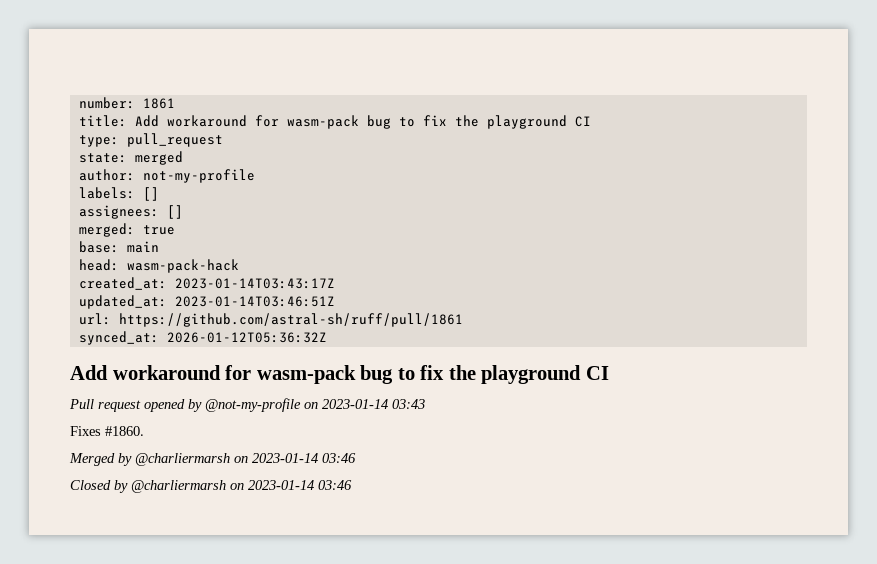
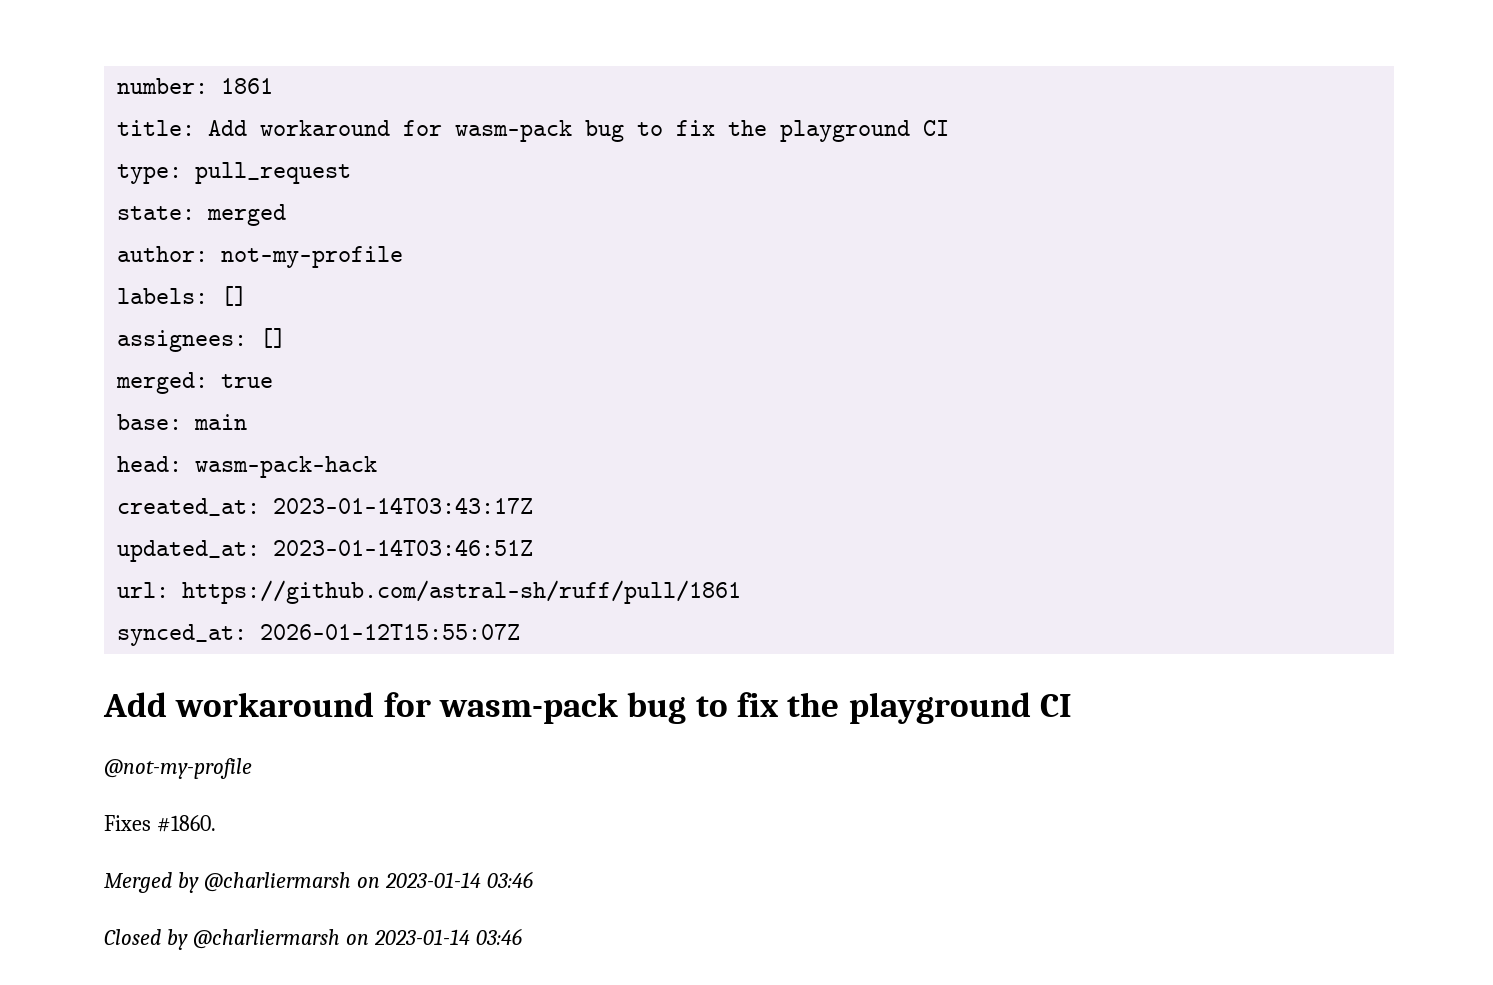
[166,332,327,343] 2026-01-12T05:36:32Z -> [260,624,521,640] 2026-01-12T15:55:07Z
[69,398,425,412] Pull request opened by @not-my-profile on 2023-01-14 03:43 -> [104,758,252,779] @not-my-profile

